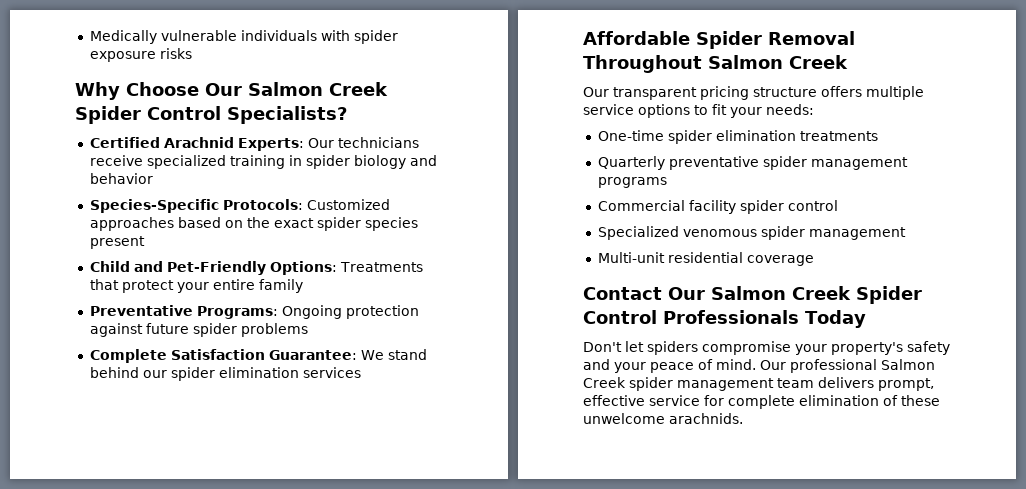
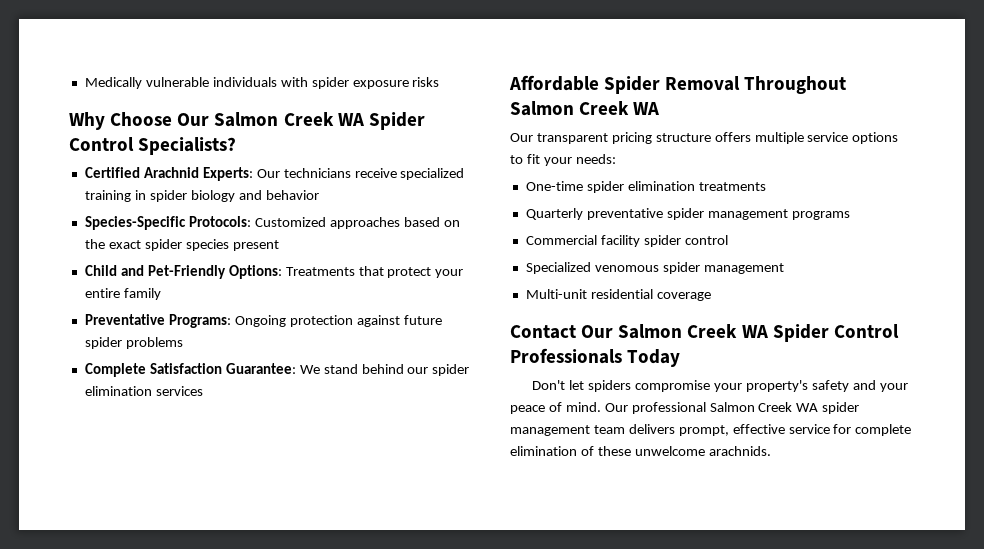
(388, 89) none -> [337,113,364,126] WA
(848, 62) none -> [633,102,660,115] WA
(851, 293) none -> [741,325,768,338] WA
(626, 382) none -> [796,403,819,412] WA

